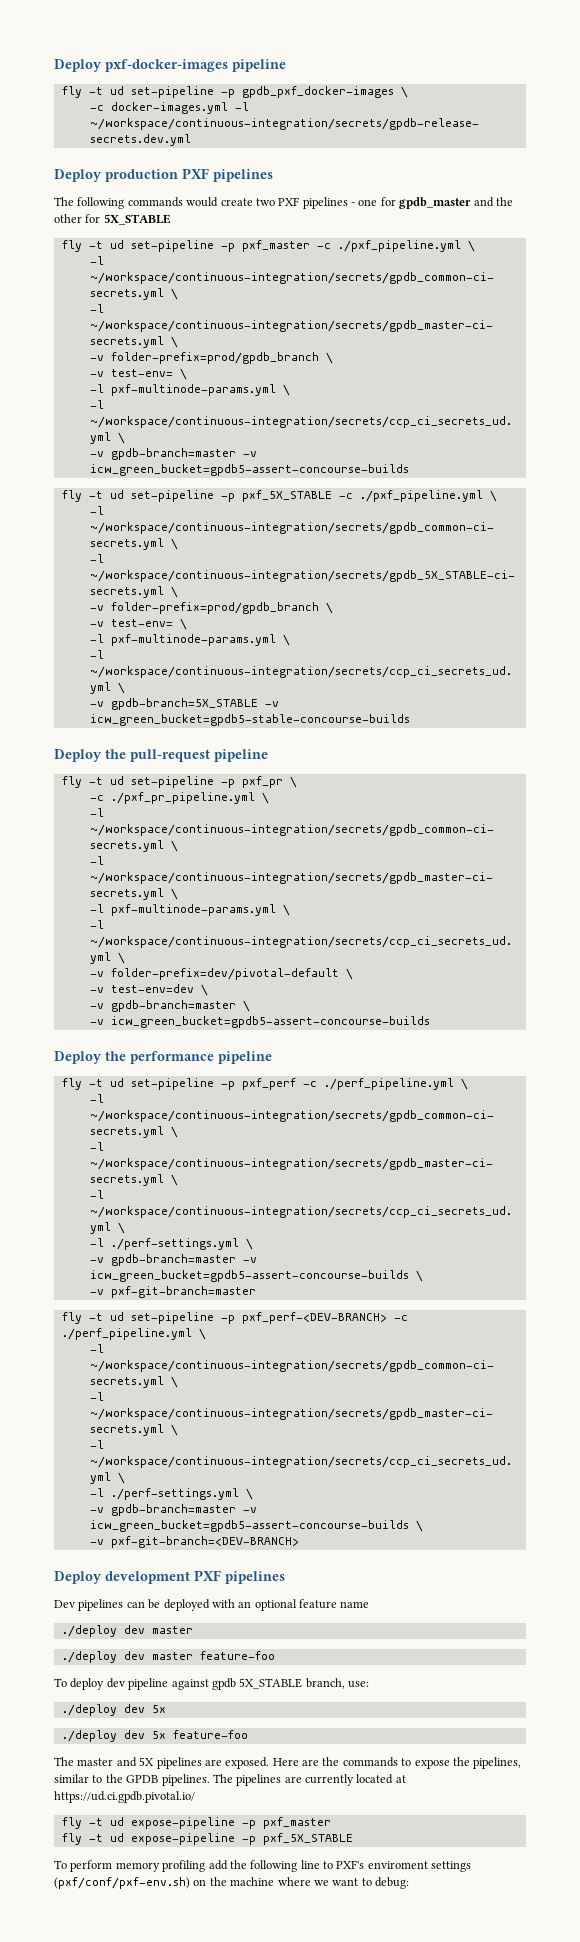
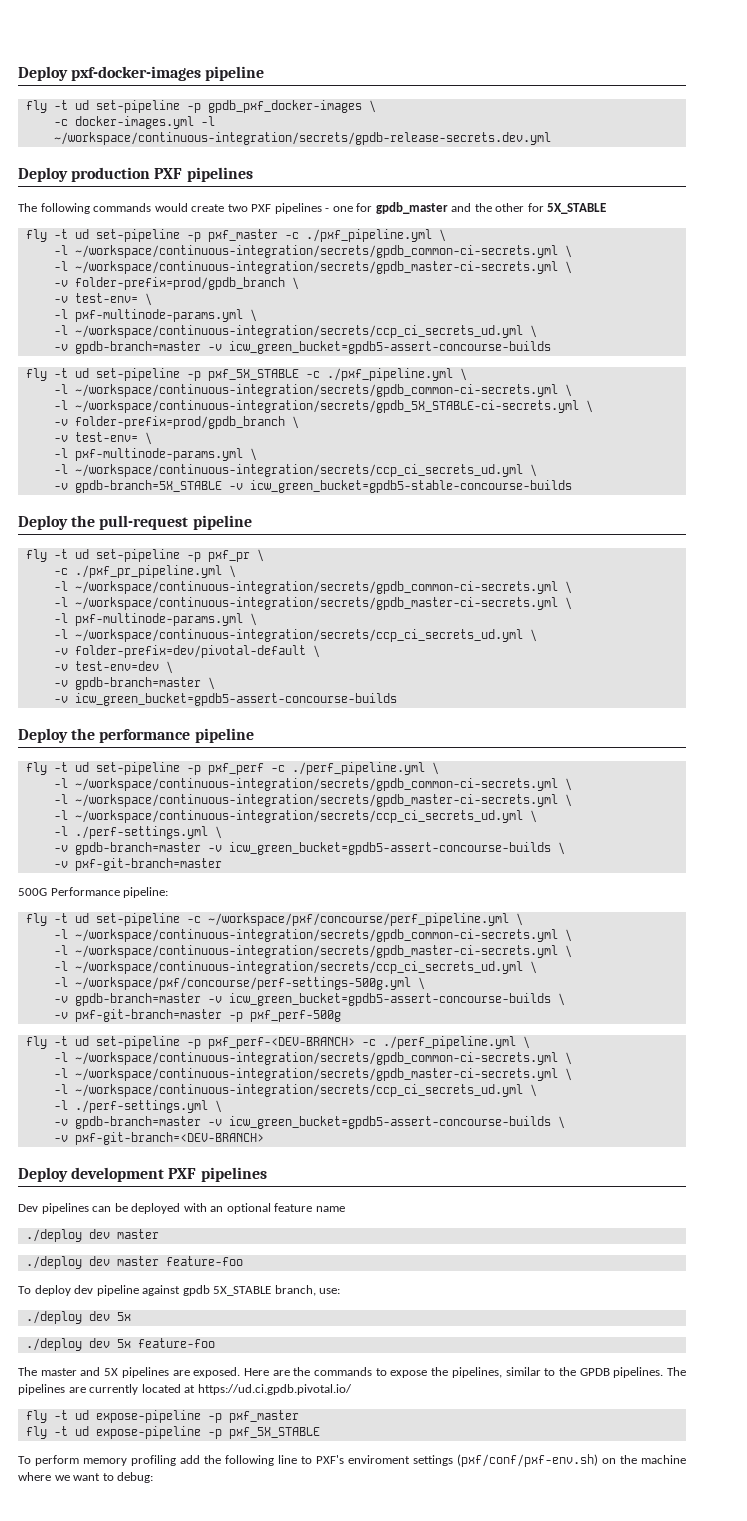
(256, 1292) none -> [18,887,169,898] [25,913,523,926] [53,929,572,942] [53,945,572,958] [53,961,537,974] [53,977,425,990] [53,993,565,1006] [53,1009,341,1022] // 500G Performance pipeline: // fly -t ud set-pipeline -c ~/workspace/pxf/concourse/perf_pipeline.yml \ // -l ~/workspace/continuous-integration/secrets/gpdb_common-ci-secrets.yml \ // -l ~/workspace/continuous-integration/secrets/gpdb_master-ci-secrets.yml \ // -l ~/workspace/continuous-integration/secrets/ccp_ci_secrets_ud.yml \ // -l ~/workspace/pxf/concourse/perf-settings-500g.yml \ // -v gpdb-branch=master -v icw_green_bucket=gpdb5-assert-concourse-builds \ // -v pxf-git-branch=master -p pxf_perf-500g

